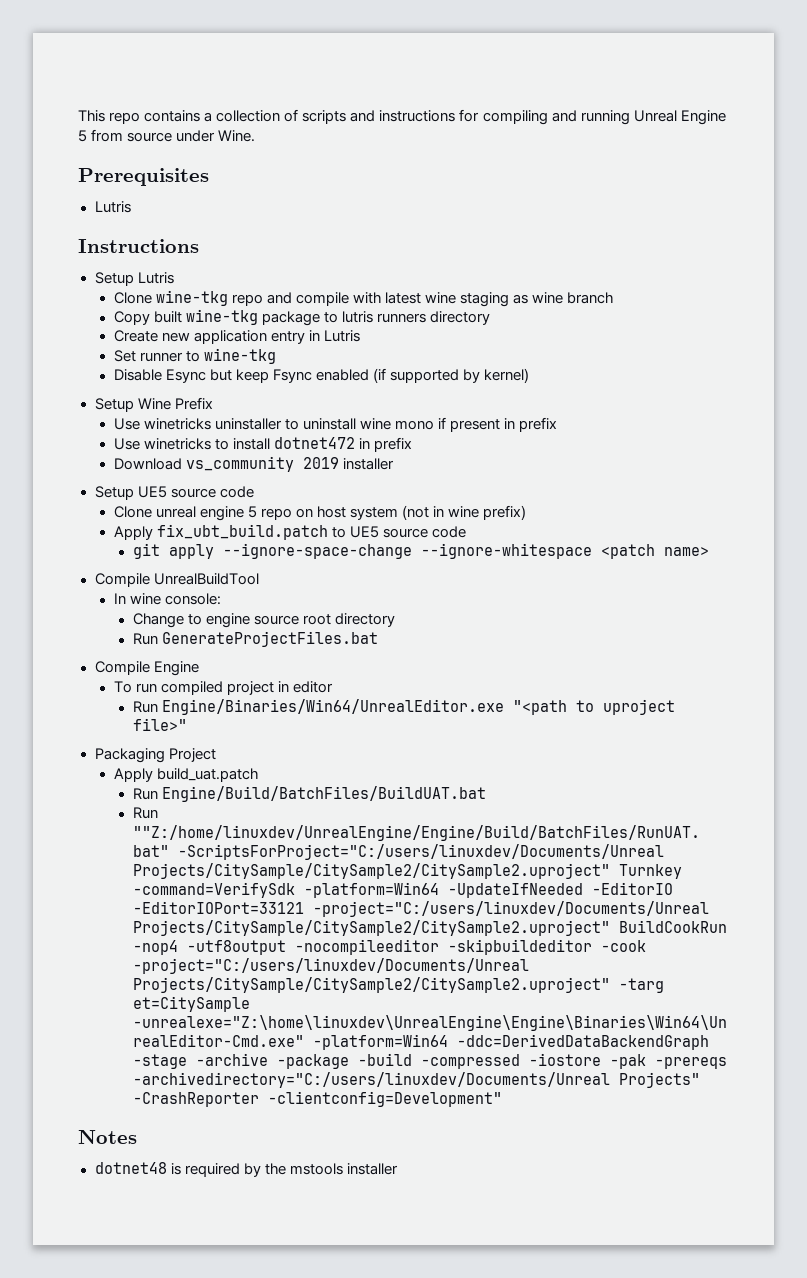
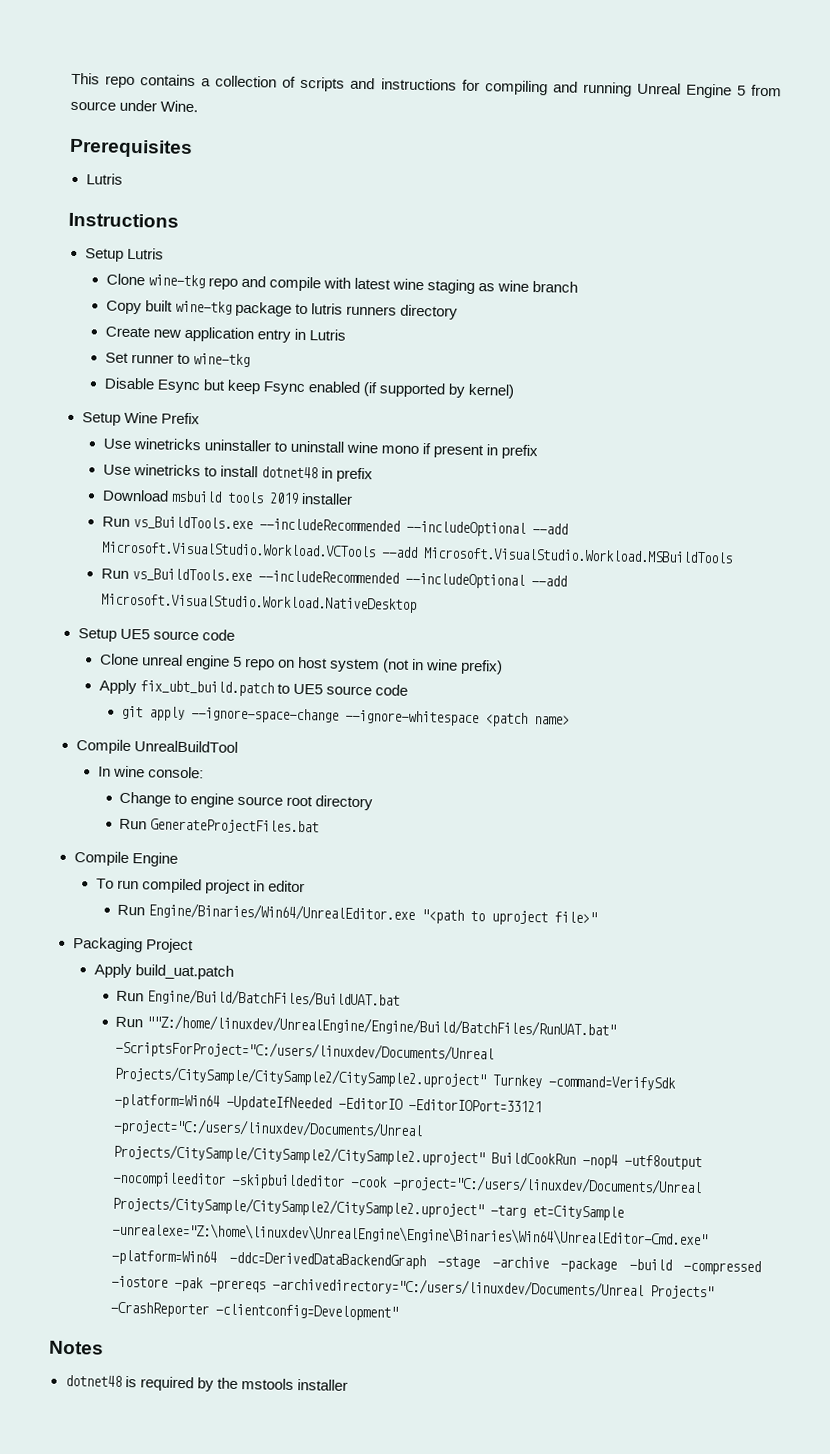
[273,437,355,449] dotnet472 -> [260,466,318,479] dotnet48
[185,456,294,472] vs_community -> [170,490,264,504] msbuild tools
(394, 464) none -> [101,516,568,537] [100,541,733,564] [100,568,567,589] [100,593,417,613] // Run vs_BuildTools.exe --includeRecommended --includeOptional --add Microsoft.VisualStudio.Workload.VCTools --add Microsoft.VisualStudio.Workload.MSBuildTools // Run vs_BuildTools.exe --includeRecommended --includeOptional --add Microsoft.VisualStudio.Workload.NativeDesktop

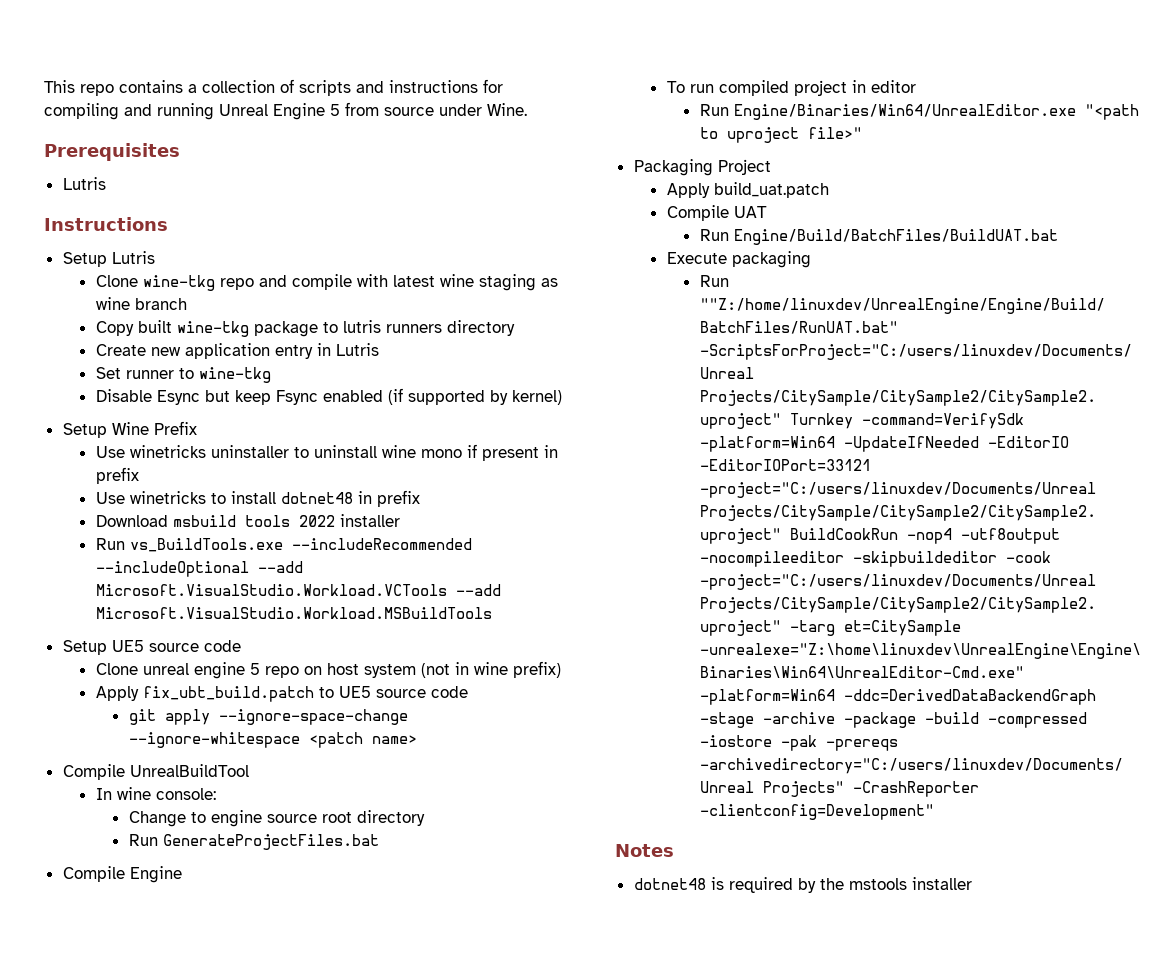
[268,492,299,504] 2019 -> [298,515,335,527] 2022
[100,568,567,589] [100,593,417,613] // Run vs_BuildTools.exe --includeRecommended --includeOptional --add Microsoft.VisualStudio.Workload.NativeDesktop -> (492, 613) none
(234, 972) none -> [666,205,767,221] // Compile UAT
(401, 998) none -> [666,251,811,268] // Execute packaging

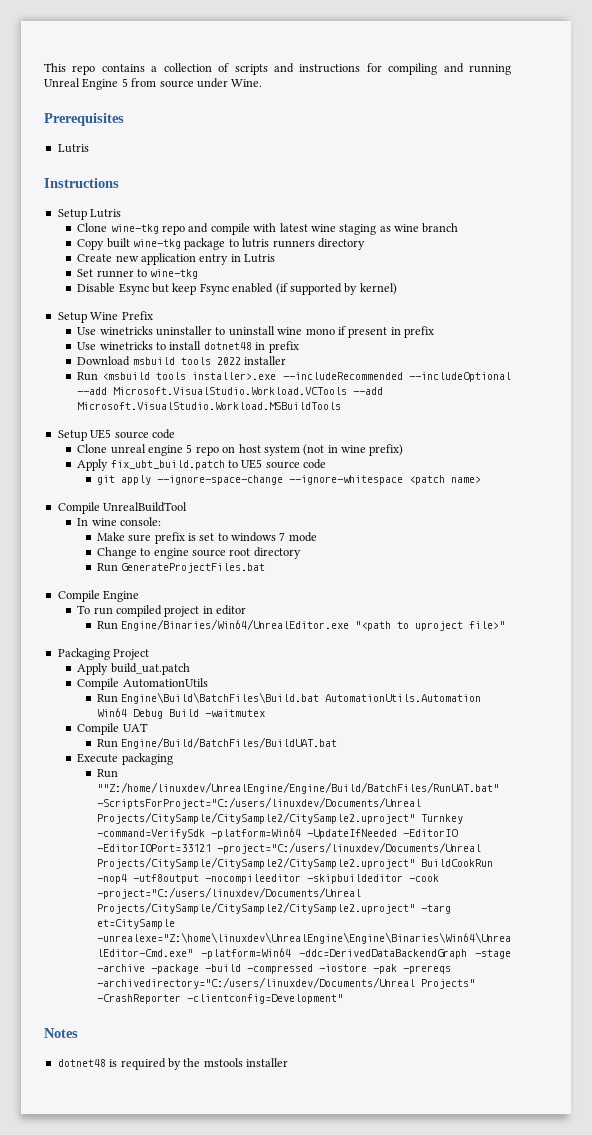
[129,538,283,552] vs_BuildTools.exe -> [101,372,277,380] <msbuild tools installer>.exe
(216, 794) none -> [96,532,317,544] // Make sure prefix is set to windows 7 mode
(829, 190) none -> [77,678,208,690] [96,692,482,704] [96,708,265,719] // Compile AutomationUtils // Run Engine\Build\BatchFiles\Build.bat AutomationUtils.Automation Win64 Debug Build -waitmutex

